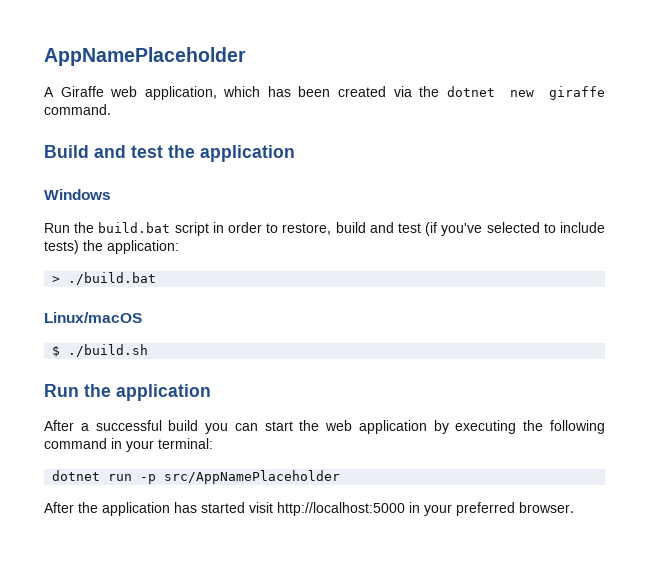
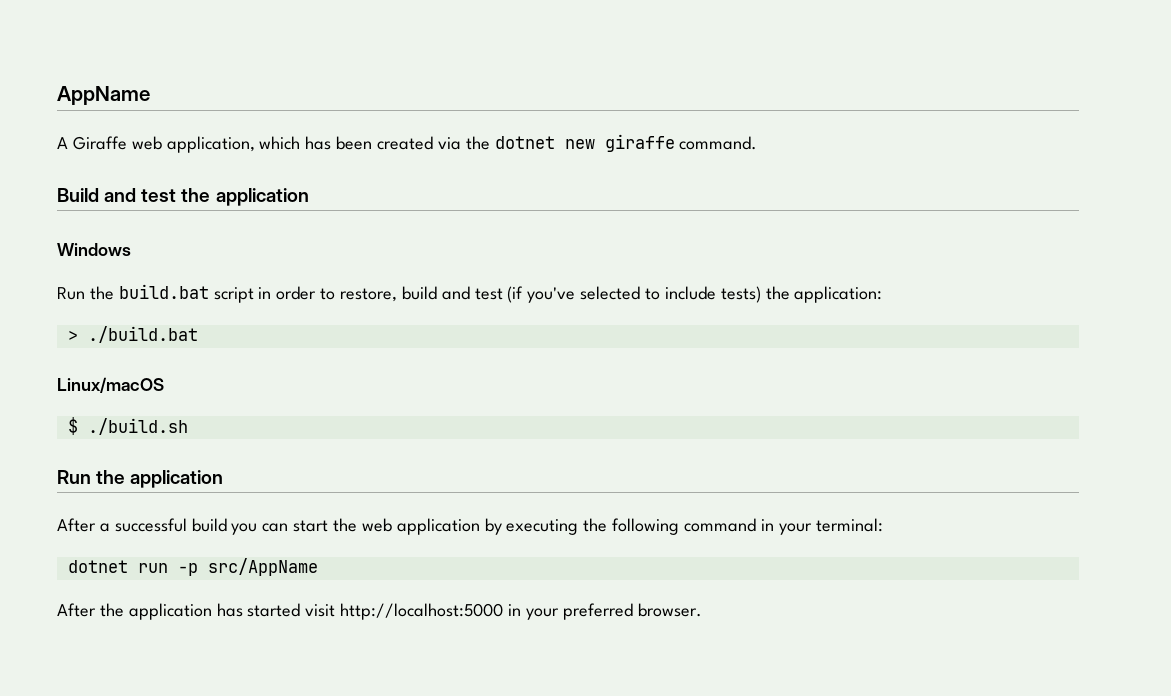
[44,47,246,66] AppNamePlaceholder -> [57,86,150,105] AppName
[164,470,341,484] src/AppNamePlaceholder -> [207,558,318,576] src/AppName

